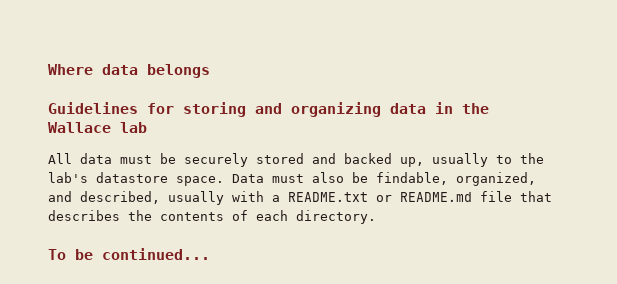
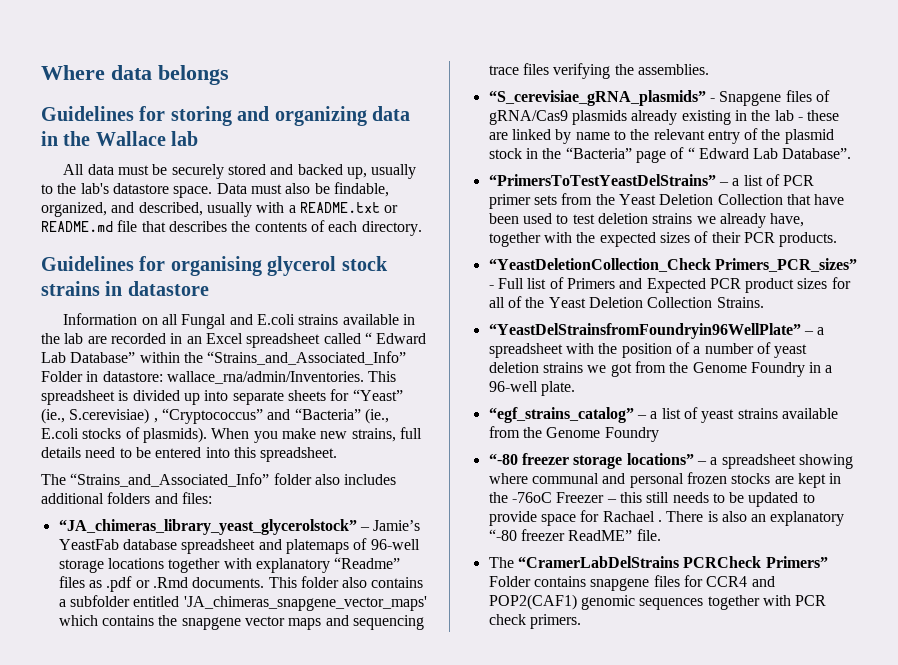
[48,248,210,260] To be continued... -> [41,256,388,276] [41,281,209,296] [63,313,415,329] [41,332,427,348] [41,351,407,365] [41,371,397,384] [41,389,403,405] [41,408,389,424] [41,427,422,443] [41,447,338,462] [41,473,397,487] [41,492,212,504] [58,519,421,535] [58,538,420,554] [58,557,401,573] [58,576,424,592] [58,595,427,611] [58,615,424,630] [488,63,709,79] [488,90,830,106] [488,110,840,125] [488,128,834,144] [488,147,852,163] [488,174,815,186] [488,193,845,209] [488,213,805,228] [488,231,838,247] [488,258,857,272] [488,277,851,293] [488,296,764,308] [488,323,825,339] [488,342,808,358] [488,361,833,377] [488,381,575,396] [488,407,838,423] [488,426,659,442] [488,453,853,469] [488,472,842,488] [488,492,815,507] [488,510,845,526] [488,529,661,541] [488,556,828,568] [488,575,775,591] [488,594,827,610] [488,614,581,629] Guidelines for organising glycerol stock strains in datastore // Information on all Fungal and E.coli strains available in the lab are recorded in an Excel spreadsheet called “ Edward Lab Database” within the “Strains_and_Associated_Info” Folder in datastore: wallace_rna/admin/Inventories. This spreadsheet is divided up into separate sheets for “Yeast” (ie., S.cerevisiae) , “Cryptococcus” and “Bacteria” (ie., E.coli stocks of plasmids). When you make new strains, full details need to be entered into this spreadsheet. // The “Strains_and_Associated_Info” folder also includes additional folders and files: // “JA_chimeras_library_yeast_glycerolstock” – Jamie’s YeastFab database spreadsheet and platemaps of 96-well storage locations together with explanatory “Readme” files as .pdf or .Rmd documents. This folder also contains a subfolder entitled 'JA_chimeras_snapgene_vector_maps' which contains the snapgene vector maps and sequencing trace files verifying the assemblies. // “S_cerevisiae_gRNA_plasmids” - Snapgene files of gRNA/Cas9 plasmids already existing in the lab - these are linked by name to the relevant entry of the plasmid stock in the “Bacteria” page of “ Edward Lab Database”. // “PrimersToTestYeastDelStrains” – a list of PCR primer sets from the Yeast Deletion Collection that have been used to test deletion strains we already have, together with the expected sizes of their PCR products. // “YeastDeletionCollection_Check Primers_PCR_sizes” - Full list of Primers and Expected PCR product sizes for all of the Yeast Deletion Collection Strains. // “YeastDelStrainsfromFoundryin96WellPlate” – a spreadsheet with the position of a number of yeast deletion strains we got from the Genome Foundry in a 96-well plate. // “egf_strains_catalog” – a list of yeast strains available from the Genome Foundry // “-80 freezer storage locations” – a spreadsheet showing where communal and personal frozen stocks are kept in the -76oC Freezer – this still needs to be updated to provide space for Rachael . There is also an explanatory “-80 freezer ReadME” file. // The “CramerLabDelStrains PCRCheck Primers” Folder contains snapgene files for CCR4 and POP2(CAF1) genomic sequences together with PCR check primers.

